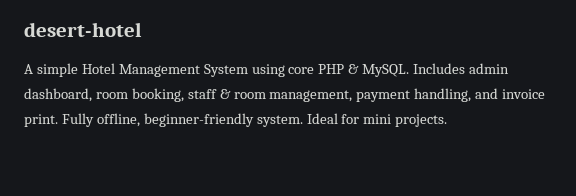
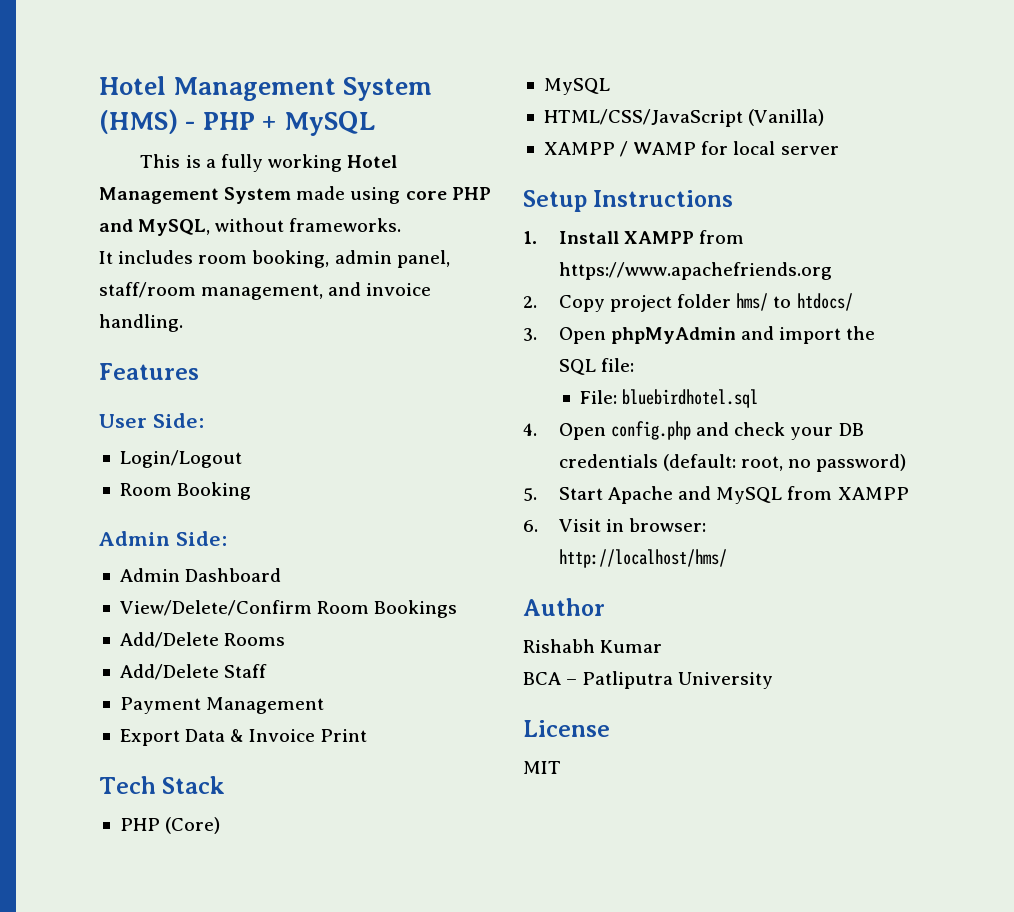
[24,22,142,37] [24,63,510,77] [24,88,546,102] [24,113,448,127] desert-hotel // A simple Hotel Management System using core PHP & MySQL. Includes admin dashboard, room booking, staff & room management, payment handling, and invoice print. Fully offline, beginner-friendly system. Ideal for mini projects. -> [99,76,433,101] [99,109,375,136] [140,154,398,172] [99,186,491,204] [99,218,402,236] [99,250,450,268] [99,282,432,300] [99,314,183,332] [99,363,199,380] [99,413,204,428] [119,450,242,468] [119,482,252,500] [99,531,227,546] [119,568,282,582] [119,600,458,618] [119,632,286,648] [119,664,268,680] [119,697,325,714] [119,729,368,746] [99,776,226,794] [119,817,221,834] [543,78,610,95] [543,109,825,127] [543,141,839,157] [523,190,734,212] [523,230,745,244] [558,262,832,280] [523,293,853,312] [523,326,876,344] [558,358,635,375] [579,389,758,408] [523,421,864,440] [558,454,907,472] [523,486,909,504] [523,518,707,532] [558,549,727,568] [523,598,605,616] [523,639,663,653] [523,671,774,689] [523,720,610,737] [523,761,561,774] Hotel Management System (HMS) - PHP + MySQL // This is a fully working Hotel Management System made using core PHP and MySQL, without frameworks. // It includes room booking, admin panel, staff/room management, and invoice handling. // Features // User Side: // Login/Logout // Room Booking // Admin Side: // Admin Dashboard // View/Delete/Confirm Room Bookings // Add/Delete Rooms // Add/Delete Staff // Payment Management // Export Data & Invoice Print // Tech Stack // PHP (Core) // MySQL // HTML/CSS/JavaScript (Vanilla) // XAMPP / WAMP for local server // Setup Instructions // 1. Install XAMPP from https://www.apachefriends.org // 2. Copy project folder hms/ to htdocs/ // 3. Open phpMyAdmin and import the SQL file: // File: bluebirdhotel.sql // 4. Open config.php and check your DB credentials (default: root, no password) // 5. Start Apache and MySQL from XAMPP // 6. Visit in browser: // http://localhost/hms/ // Author // Rishabh Kumar // BCA – Patliputra University // License // MIT

